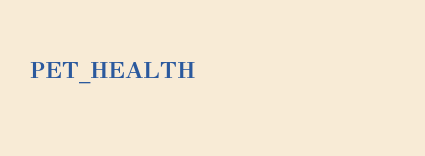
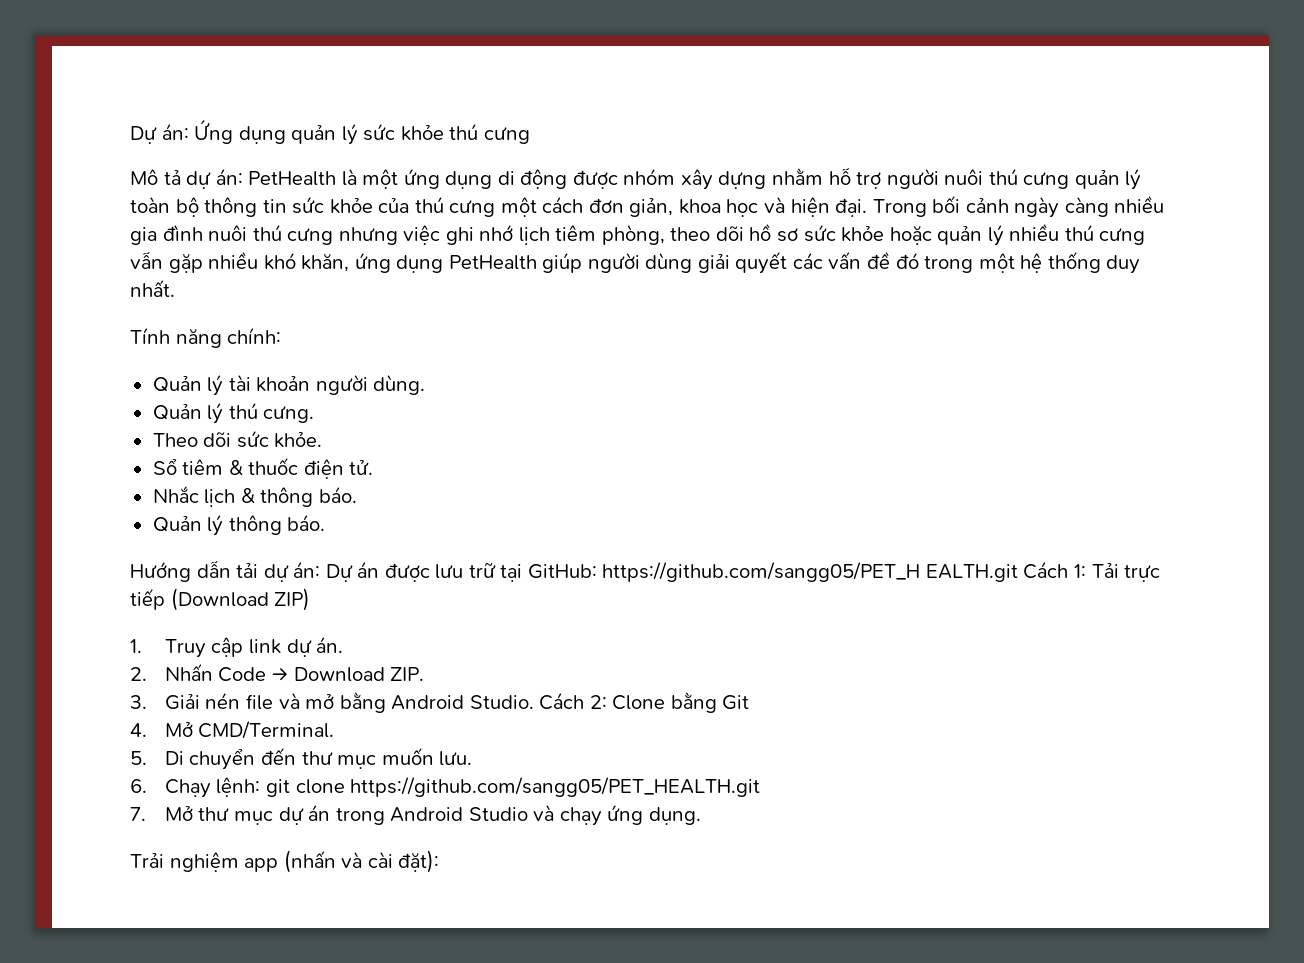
[30,62,195,84] PET_HEALTH -> [130,119,530,145] [130,167,1142,190] [130,195,1165,218] [130,223,1146,246] [130,251,1141,274] [130,279,175,297] [130,327,282,348] [152,374,426,396] [152,402,315,424] [152,430,323,448] [152,457,374,479] [152,486,357,507] [152,514,326,536] [130,560,1161,582] [130,588,311,611] [130,636,344,658] [130,663,425,682] [130,692,750,713] [130,721,335,739] [130,747,473,770] [130,777,761,798] [130,804,701,826] [130,850,440,873] Dự án: Ứng dụng quản lý sức khỏe thú cưng // Mô tả dự án: PetHealth là một ứng dụng di động được nhóm xây dựng nhằm hỗ trợ người nuôi thú cưng quản lý toàn bộ thông tin sức khỏe của thú cưng một cách đơn giản, khoa học và hiện đại. Trong bối cảnh ngày càng nhiều gia đình nuôi thú cưng nhưng việc ghi nhớ lịch tiêm phòng, theo dõi hồ sơ sức khỏe hoặc quản lý nhiều thú cưng vẫn gặp nhiều khó khăn, ứng dụng PetHealth giúp người dùng giải quyết các vấn đề đó trong một hệ thống duy nhất. // Tính năng chính: // Quản lý tài khoản người dùng. // Quản lý thú cưng. // Theo dõi sức khỏe. // Sổ tiêm & thuốc điện tử. // Nhắc lịch & thông báo. // Quản lý thông báo. // Hướng dẫn tải dự án: Dự án được lưu trữ tại GitHub: https://github.com/sangg05/PET_H EALTH.git Cách 1: Tải trực tiếp (Download ZIP) // 1. Truy cập link dự án. // 2. Nhấn Code → Download ZIP. // 3. Giải nén file và mở bằng Android Studio. Cách 2: Clone bằng Git // 4. Mở CMD/Terminal. // 5. Di chuyển đến thư mục muốn lưu. // 6. Chạy lệnh: git clone https://github.com/sangg05/PET_HEALTH.git // 7. Mở thư mục dự án trong Android Studio và chạy ứng dụng. // Trải nghiệm app (nhấn và cài đặt):

